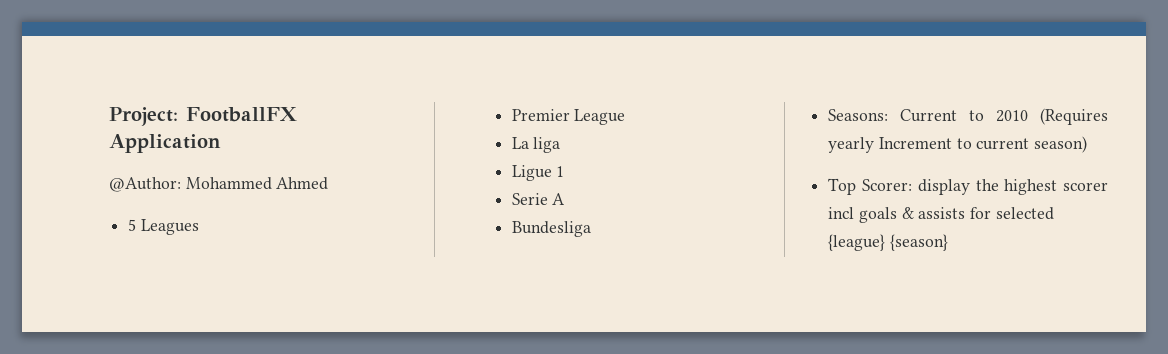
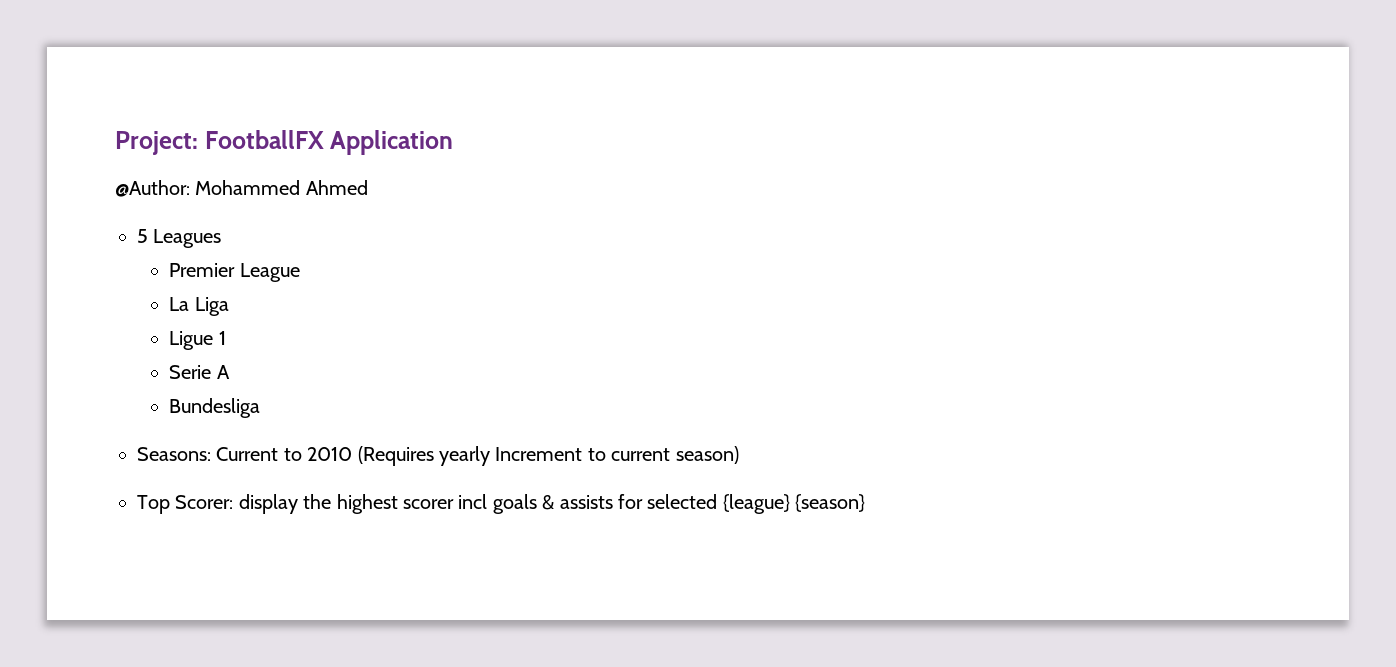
[533,137,561,153] liga -> [194,297,229,316] Liga

